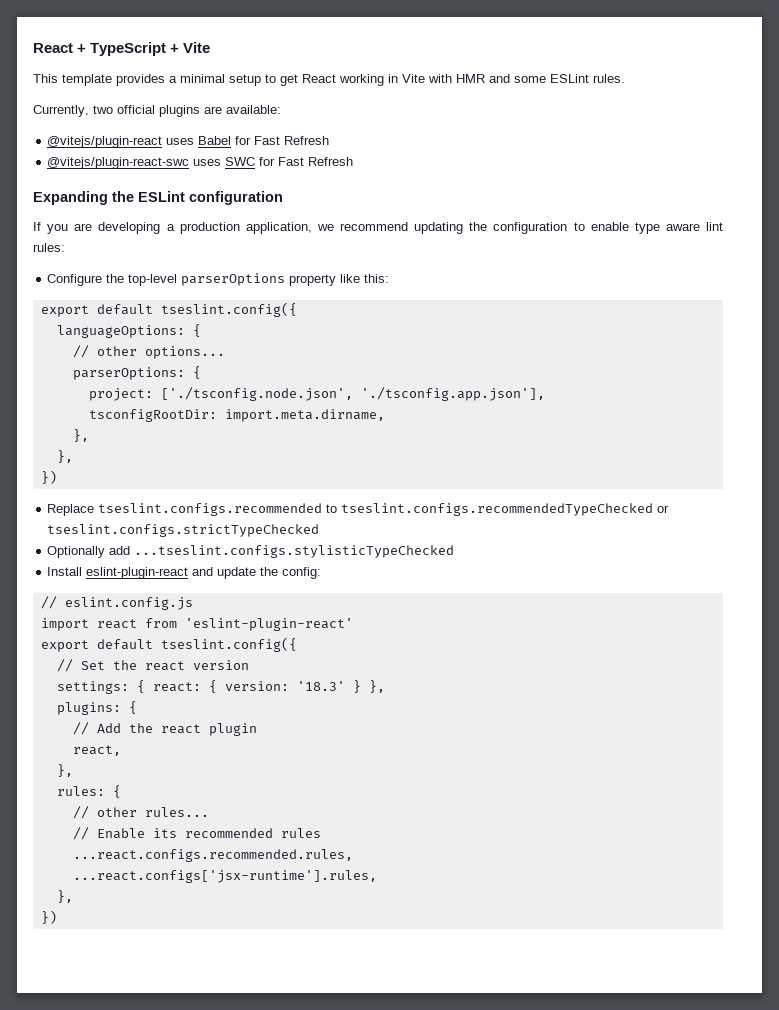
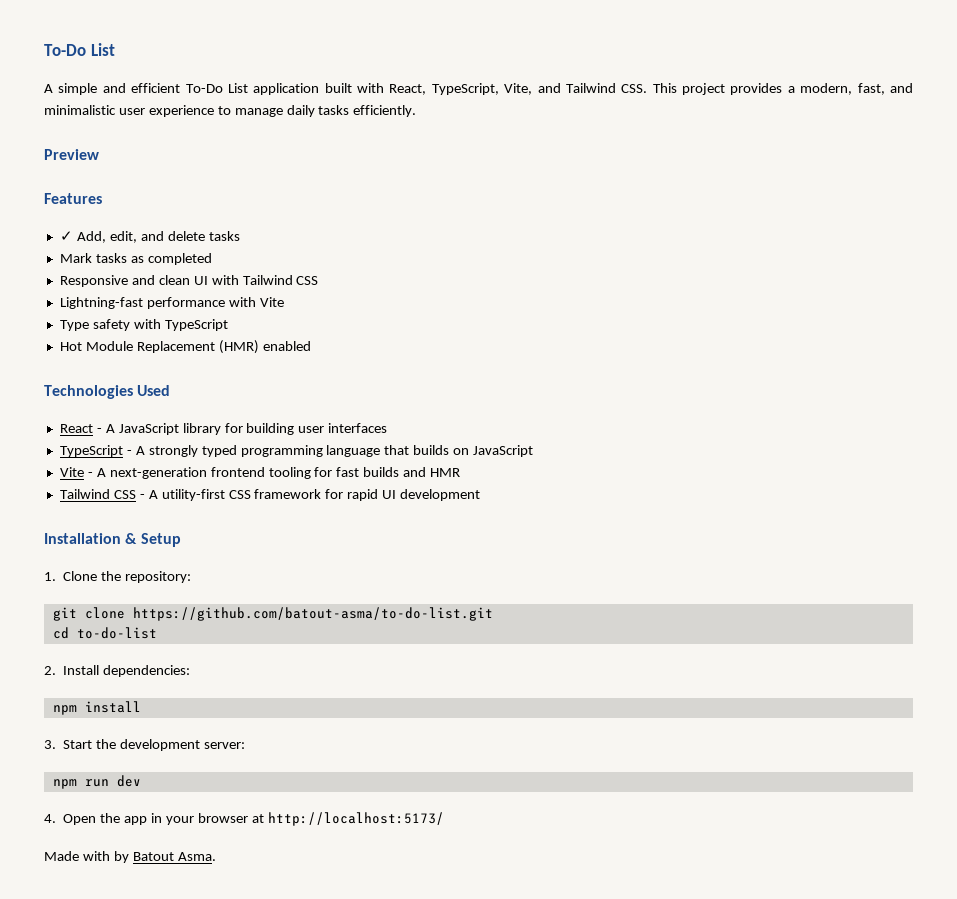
[33,42,211,56] [33,74,625,86] [33,105,281,117] [47,136,330,148] [47,157,354,169] [33,191,283,205] [33,222,723,234] [33,243,65,252] [47,273,390,286] [40,302,297,317] [56,324,201,338] [72,345,225,359] [72,366,201,380] [88,387,545,401] [88,409,385,422] [72,429,89,442] [56,450,73,463] [40,470,57,484] [47,503,670,516] [47,524,320,537] [47,545,455,558] [47,567,322,579] [40,596,193,610] [40,618,353,631] [40,637,297,652] [56,659,249,672] [56,680,385,694] [56,701,137,715] [72,722,257,736] [72,745,121,756] [56,764,73,777] [56,785,121,798] [72,806,209,819] [72,827,321,840] [72,849,353,862] [72,870,377,883] [56,890,73,903] [40,910,57,924] React + TypeScript + Vite // This template provides a minimal setup to get React working in Vite with HMR and some ESLint rules. // Currently, two official plugins are available: // @vitejs/plugin-react uses Babel for Fast Refresh // @vitejs/plugin-react-swc uses SWC for Fast Refresh // Expanding the ESLint configuration // If you are developing a production application, we recommend updating the configuration to enable type aware lint rules: // Configure the top-level parserOptions property like this: // export default tseslint.config({ // languageOptions: { // // other options... // parserOptions: { // project: ['./tsconfig.node.json', './tsconfig.app.json'], // tsconfigRootDir: import.meta.dirname, // }, // }, // }) // Replace tseslint.configs.recommended to tseslint.configs.recommendedTypeChecked or tseslint.configs.strictTypeChecked // Optionally add ...tseslint.configs.stylisticTypeChecked // Install eslint-plugin-react and update the config: // // eslint.config.js // import react from 'eslint-plugin-react' // export default tseslint.config({ // // Set the react version // settings: { react: { version: '18.3' } }, // plugins: { // // Add the react plugin // react, // }, // rules: { // // other rules... // // Enable its recommended rules // ...react.configs.recommended.rules, // ...react.configs['jsx-runtime'].rules, // }, // }) -> [44,43,115,56] [44,83,914,95] [44,105,417,117] [44,149,99,160] [44,193,102,204] [59,231,240,243] [59,253,212,265] [59,275,319,287] [59,297,284,309] [59,319,228,331] [59,340,311,354] [44,385,171,399] [59,423,388,435] [59,445,534,457] [59,467,461,479] [59,489,481,501] [44,533,181,547] [44,571,192,583] [52,607,493,621] [52,627,157,639] [44,665,191,677] [52,701,141,715] [44,739,245,751] [52,775,141,789] [44,812,444,826] [44,851,216,863] To-Do List // A simple and efficient To-Do List application built with React, TypeScript, Vite, and Tailwind CSS. This project provides a modern, fast, and minimalistic user experience to manage daily tasks efficiently. // Preview // Features // ✓ Add, edit, and delete tasks // Mark tasks as completed // Responsive and clean UI with Tailwind CSS // Lightning-fast performance with Vite // Type safety with TypeScript // Hot Module Replacement (HMR) enabled // Technologies Used // React - A JavaScript library for building user interfaces // TypeScript - A strongly typed programming language that builds on JavaScript // Vite - A next-generation frontend tooling for fast builds and HMR // Tailwind CSS - A utility-first CSS framework for rapid UI development // Installation & Setup // 1. Clone the repository: // git clone https://github.com/batout-asma/to-do-list.git // cd to-do-list // 2. Install dependencies: // npm install // 3. Start the development server: // npm run dev // 4. Open the app in your browser at http://localhost:5173/ // Made with by Batout Asma.

